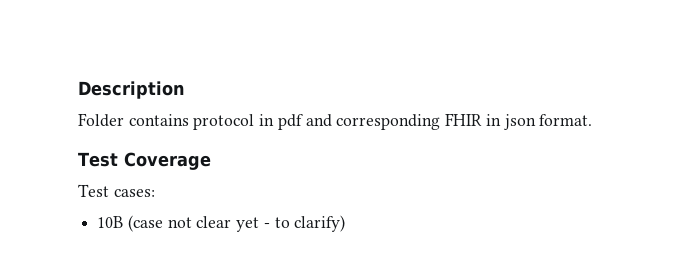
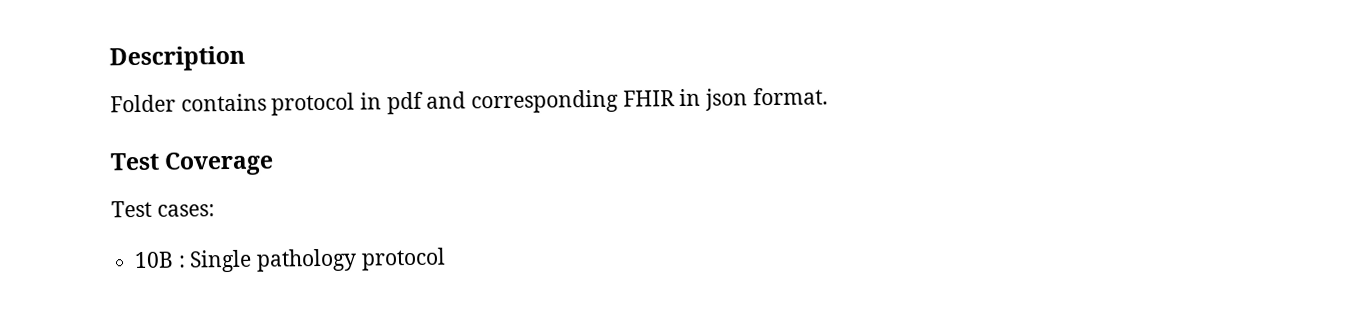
[127,215,346,232] (case not clear yet - to clarify) -> [177,247,446,273] : Single pathology protocol

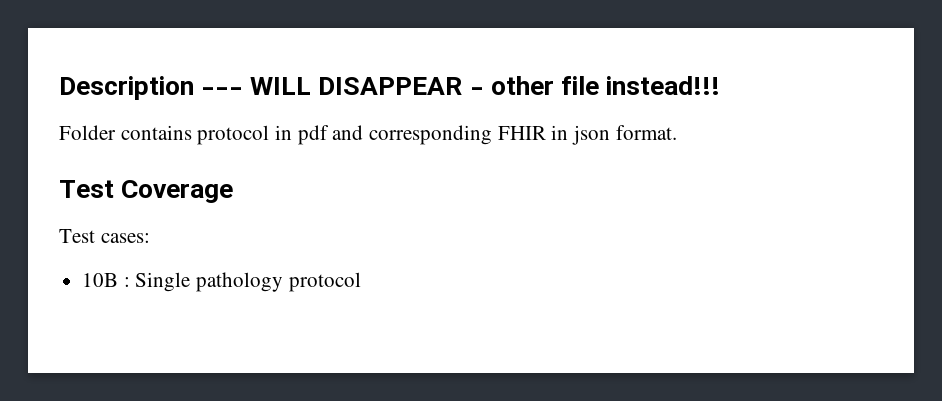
(245, 58) none -> [201,76,721,95] --- WILL DISAPPEAR - other file instead!!!

